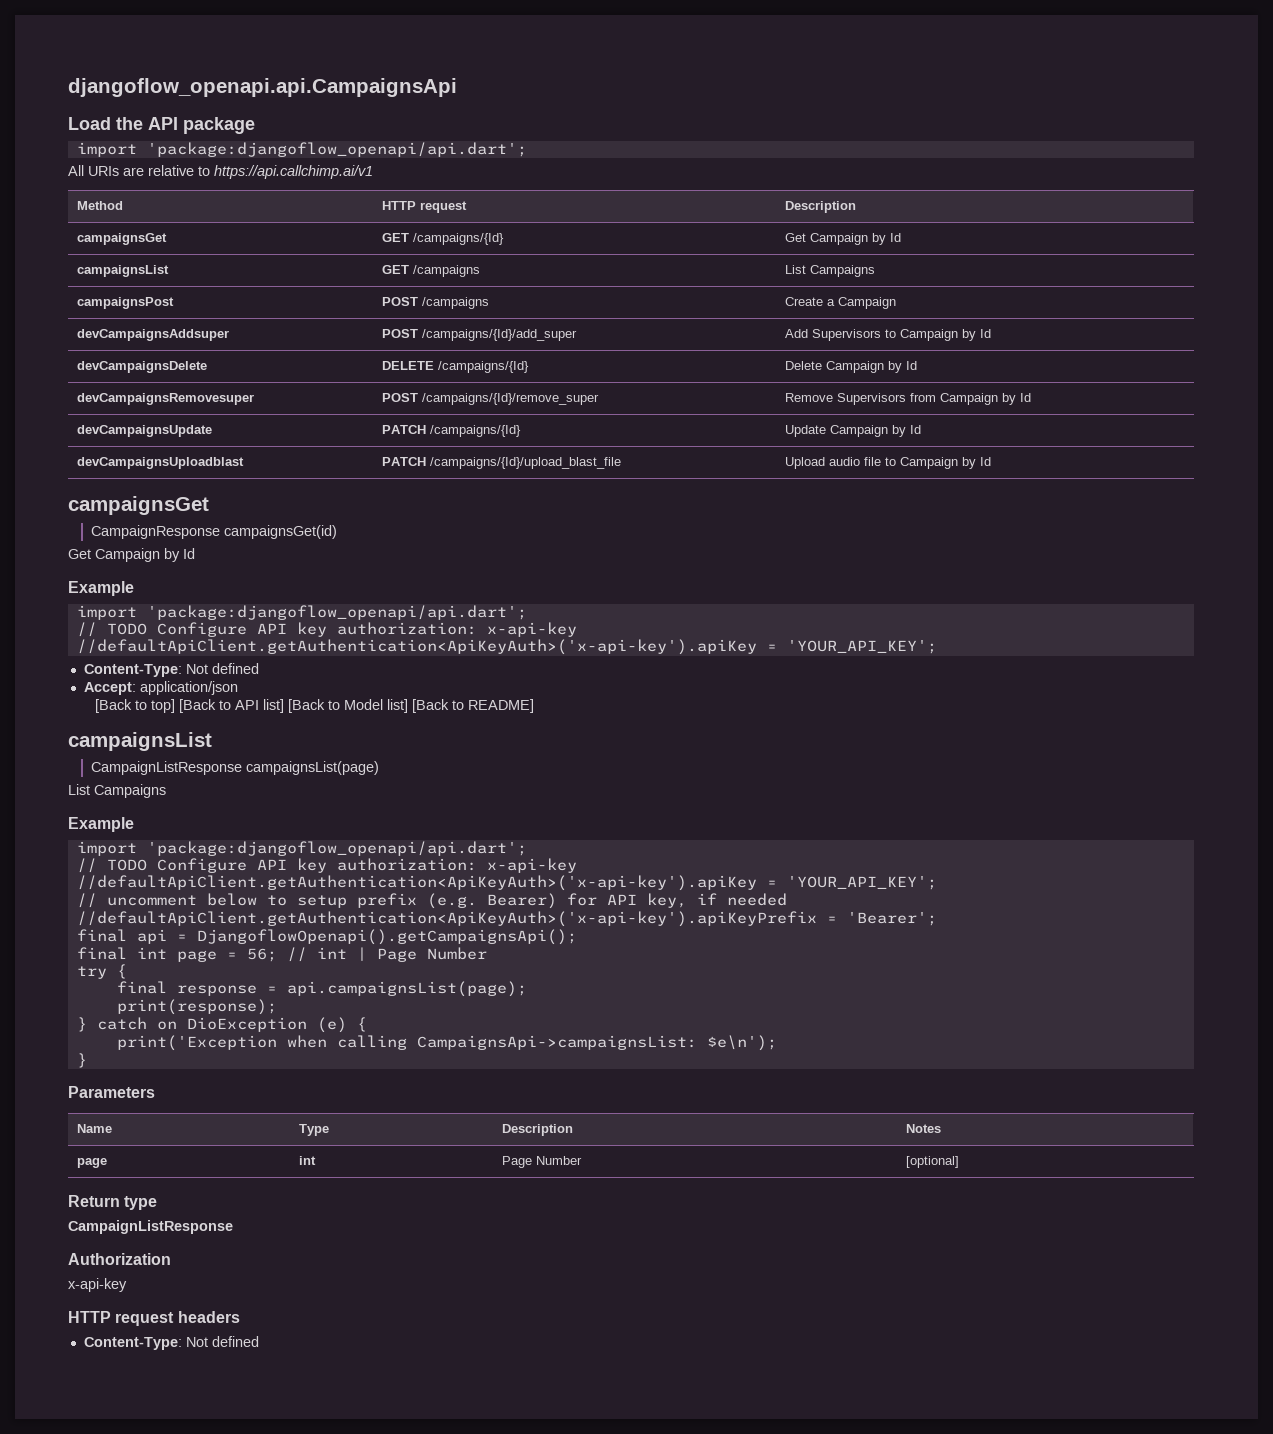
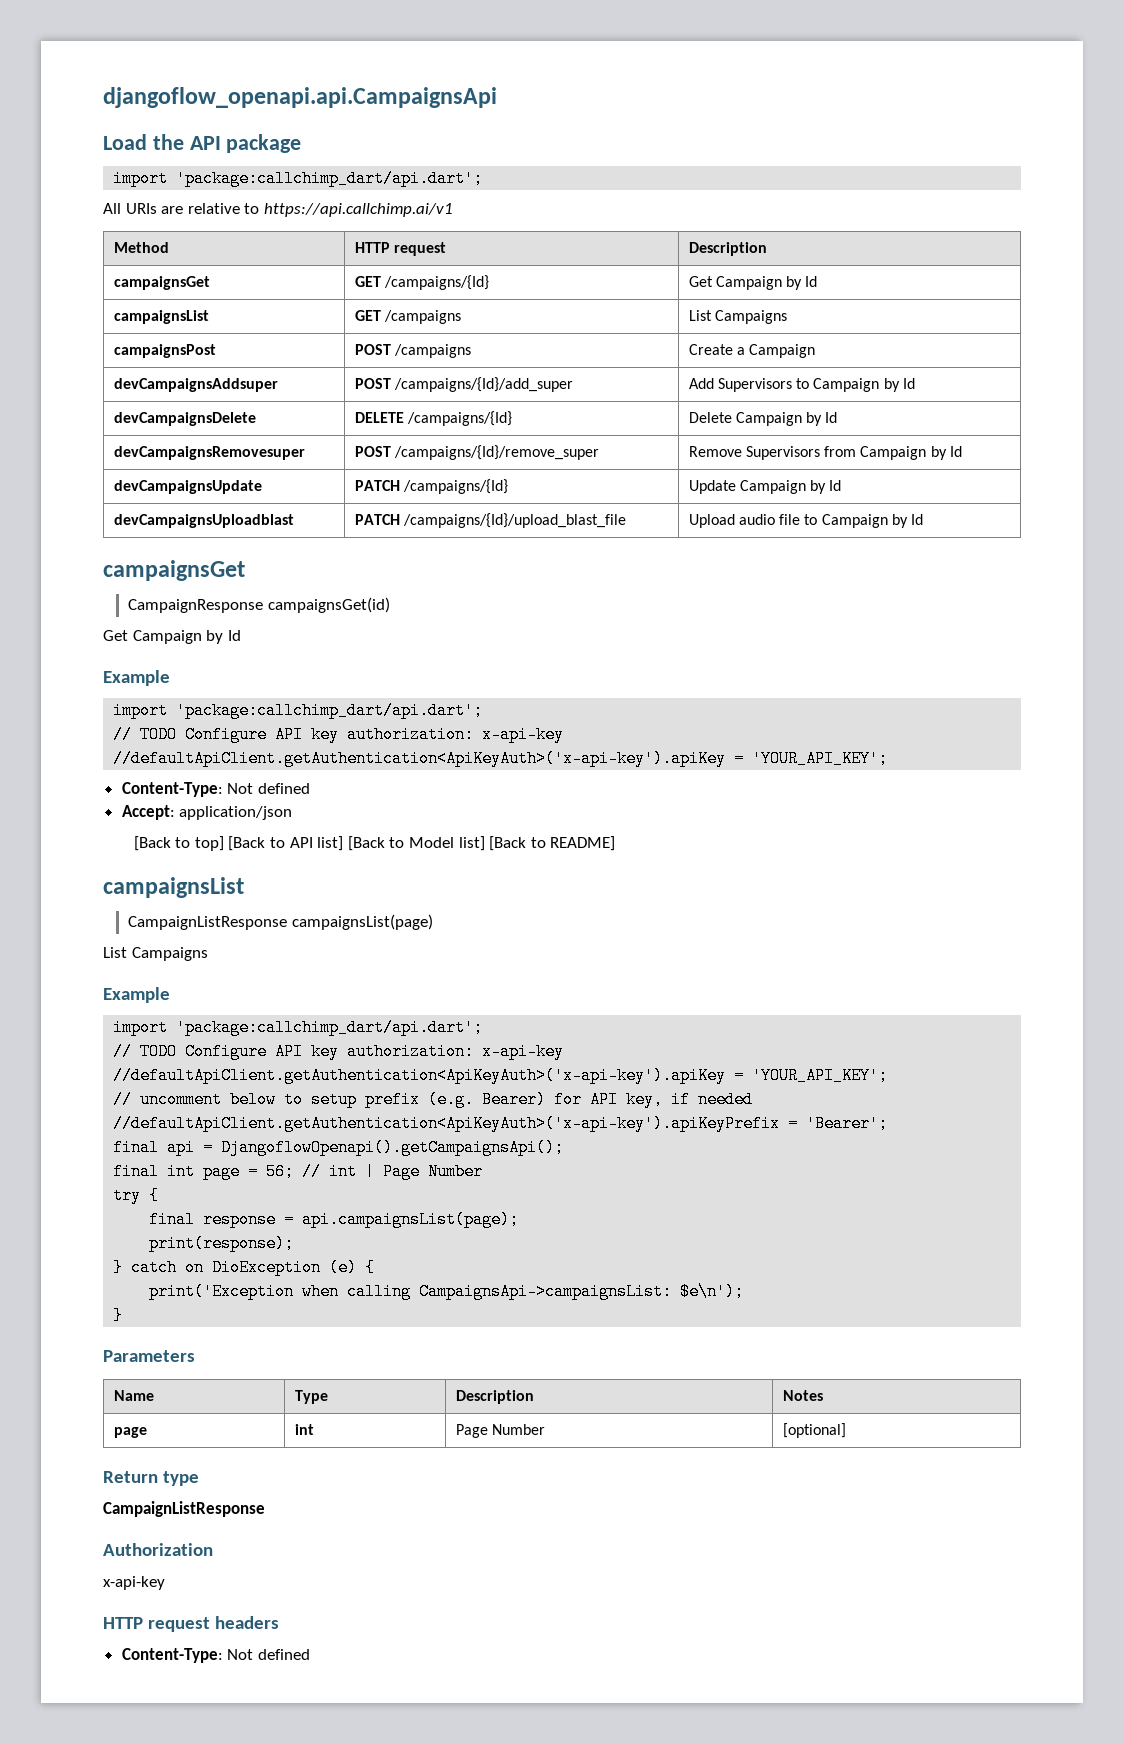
[146,142,527,157] 'package:djangoflow_openapi/api.dart'; -> [176,170,484,187] 'package:callchimp_dart/api.dart';
[146,605,527,620] 'package:djangoflow_openapi/api.dart'; -> [176,702,484,719] 'package:callchimp_dart/api.dart';
[146,841,527,856] 'package:djangoflow_openapi/api.dart'; -> [176,1019,484,1036] 'package:callchimp_dart/api.dart';

